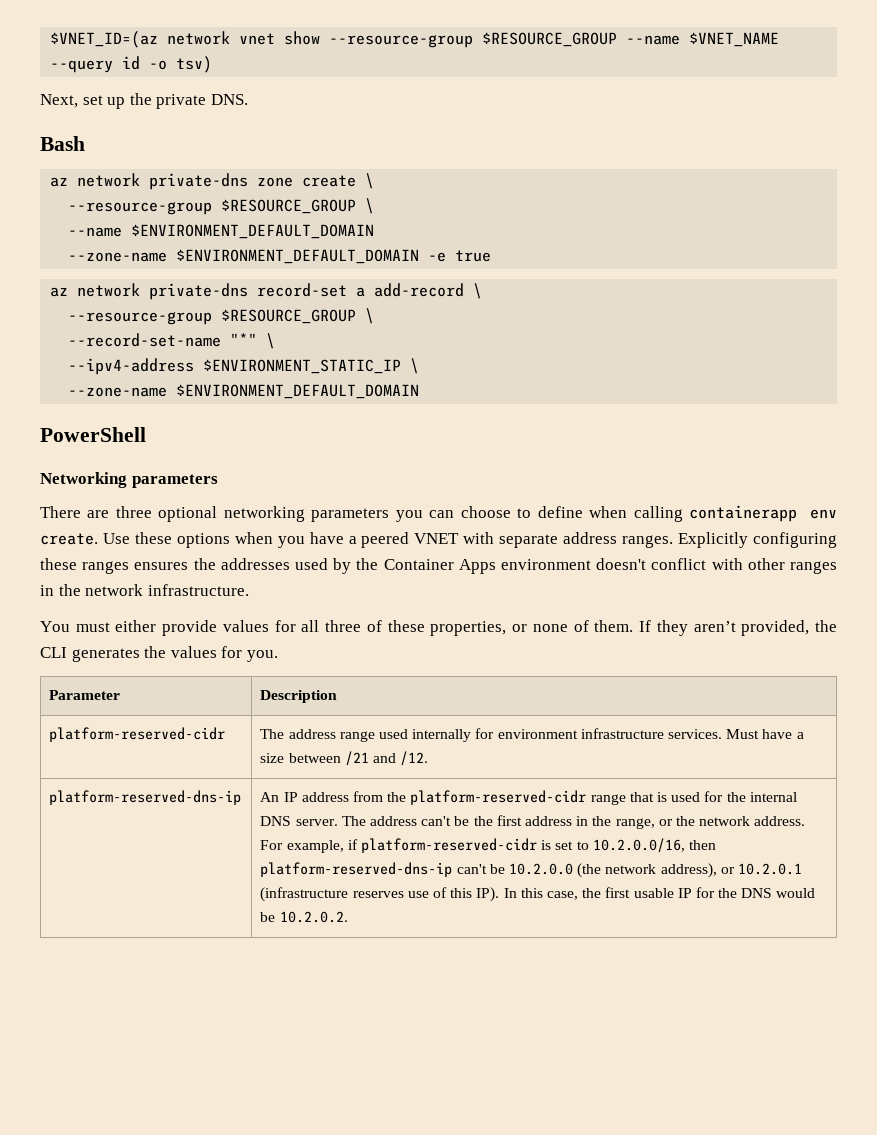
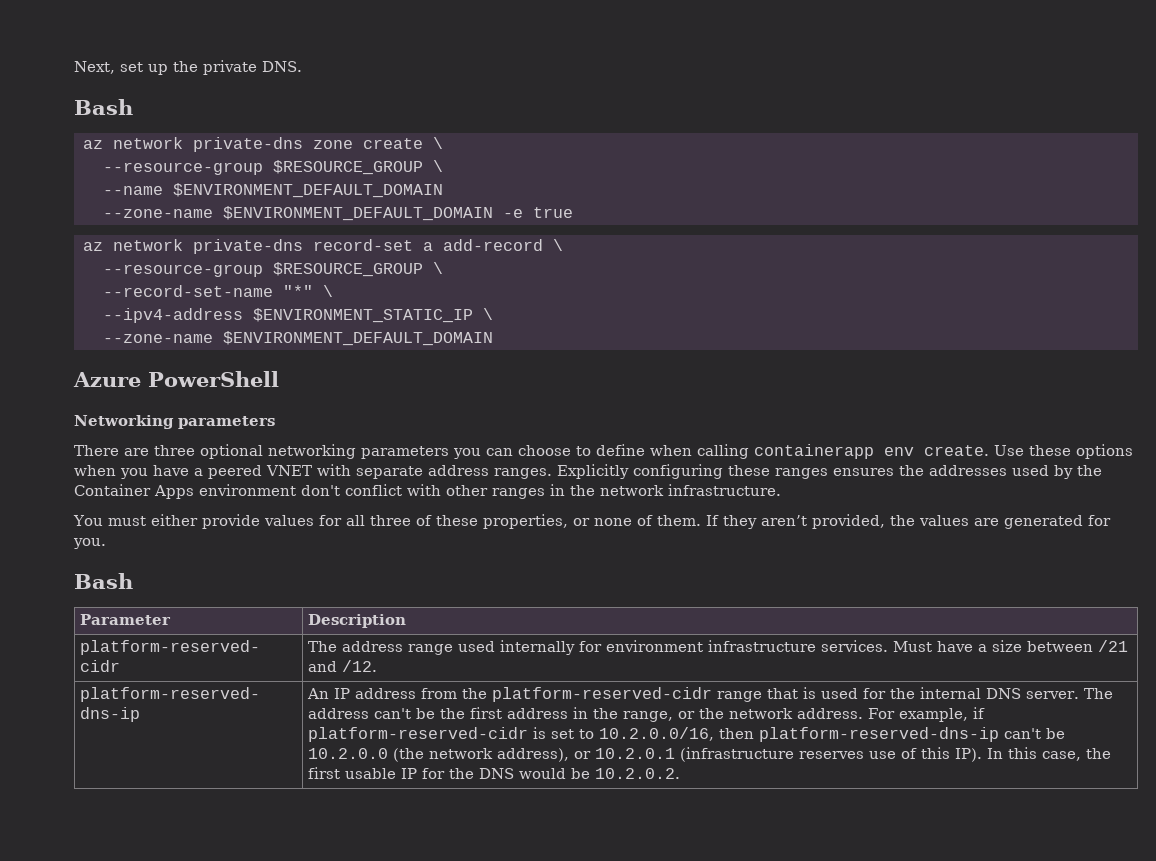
[50,31,780,48] [50,56,213,73] $VNET_ID=(az network vnet show --resource-group $RESOURCE_GROUP --name $VNET_NAME --query id -o tsv) // -> (74, 67) none
(420, 391) none -> [73,372,141,387] Azure
[596,558,647,570] doesn't -> [301,485,340,496] don't
[40,646,217,662] CLI generates the values -> [918,515,1083,529] values are generated
(278, 656) none -> [74,573,133,589] // Bash

